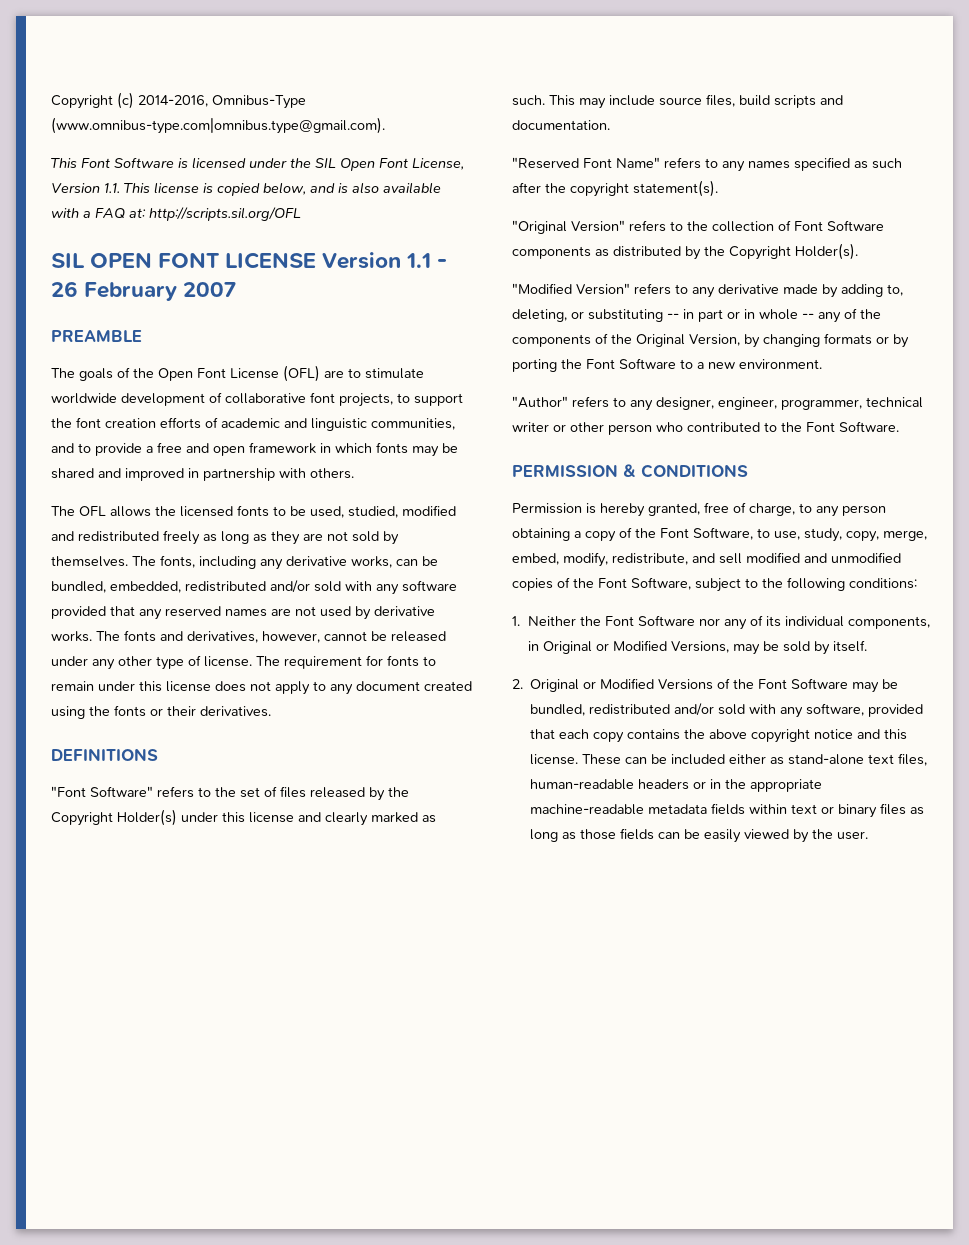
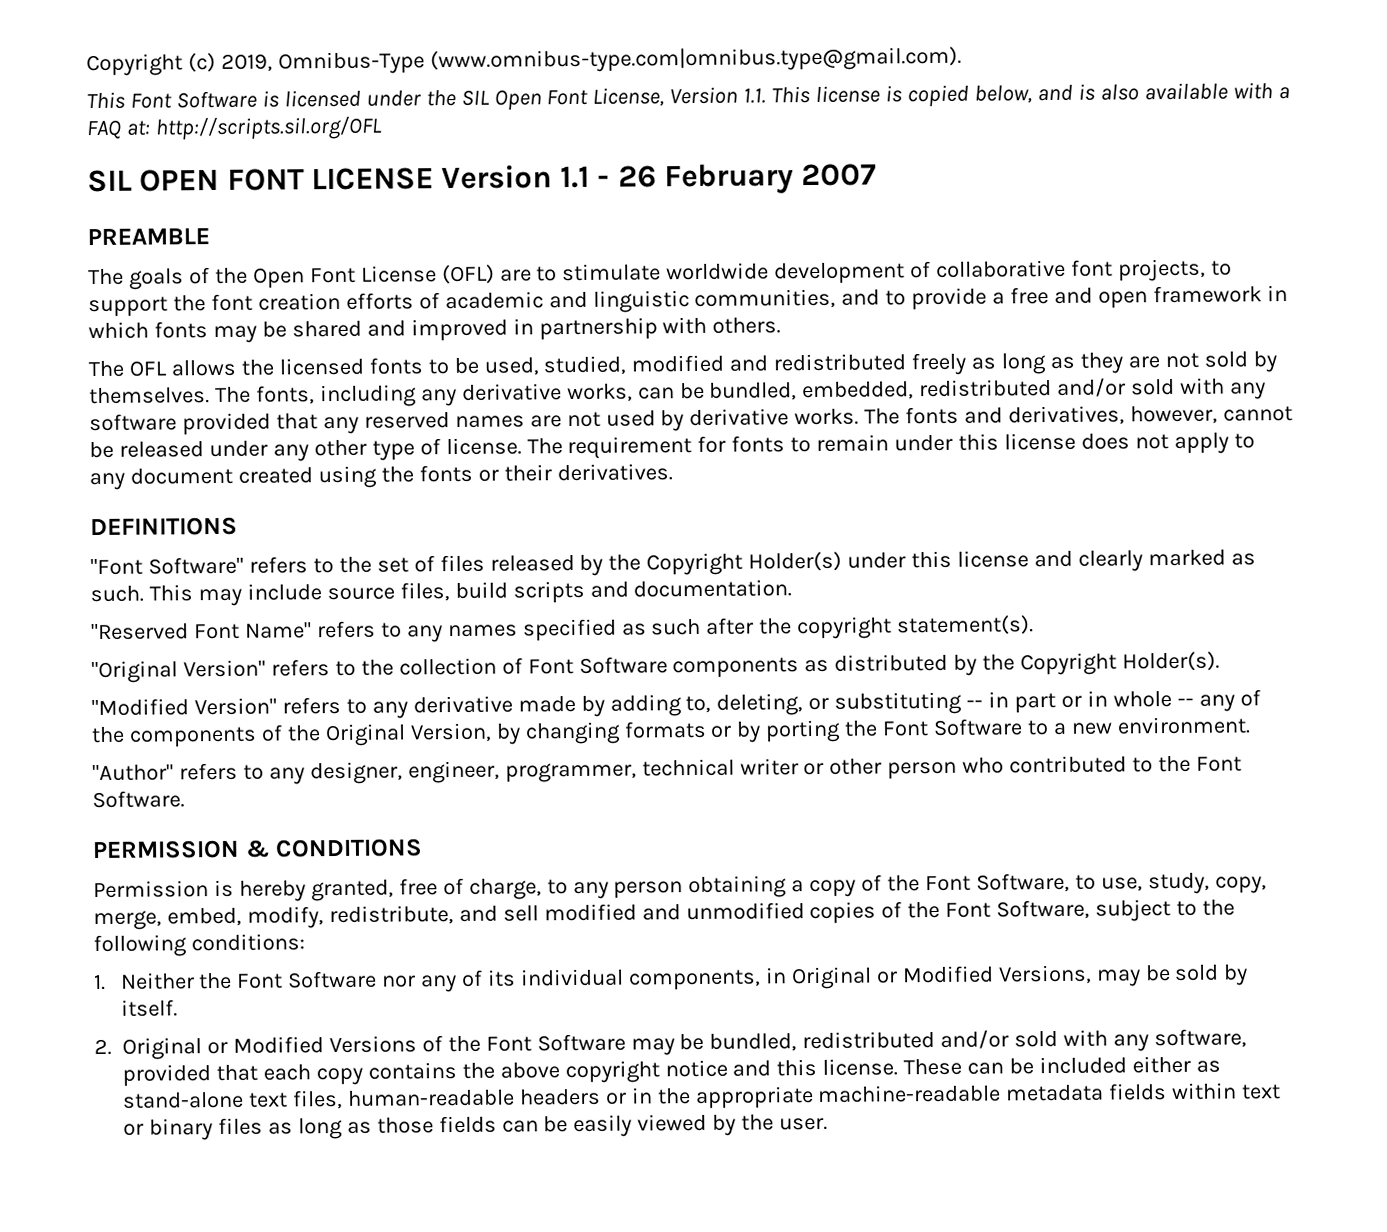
[138,95,208,107] 2014-2016, -> [220,53,273,72] 2019,

